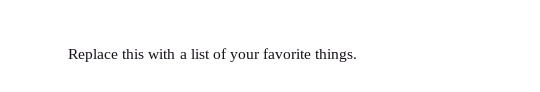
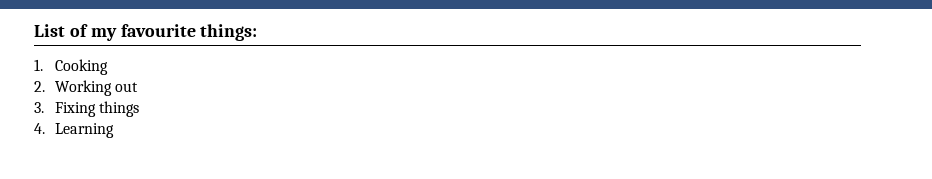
[68,48,358,62] Replace this with a list of your favorite things. -> [34,24,258,41] [34,59,108,75] [34,80,138,96] [34,101,139,117] [34,123,114,138] List of my favourite things: // 1. Cooking // 2. Working out // 3. Fixing things // 4. Learning

